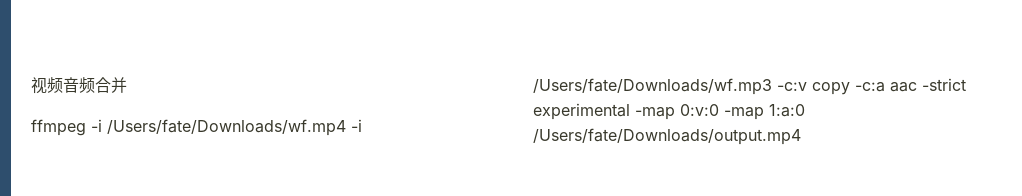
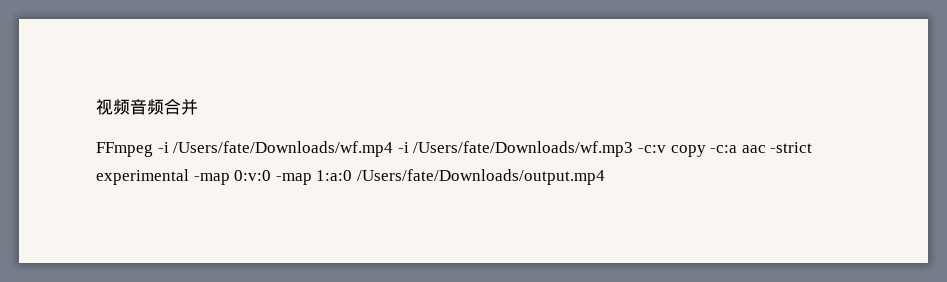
[31,119,86,136] ffmpeg -> [96,142,153,157] FFmpeg

